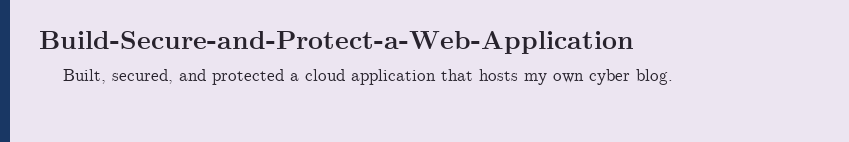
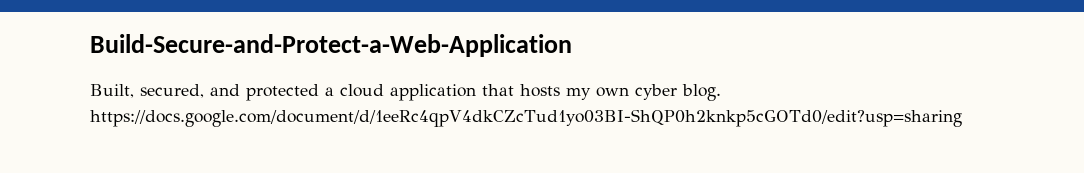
(673, 77) none -> [90,109,962,127] https://docs.google.com/document/d/1eeRc4qpV4dkCZcTud1yo03BI-ShQP0h2knkp5cGOTd0/edit?usp=sharing

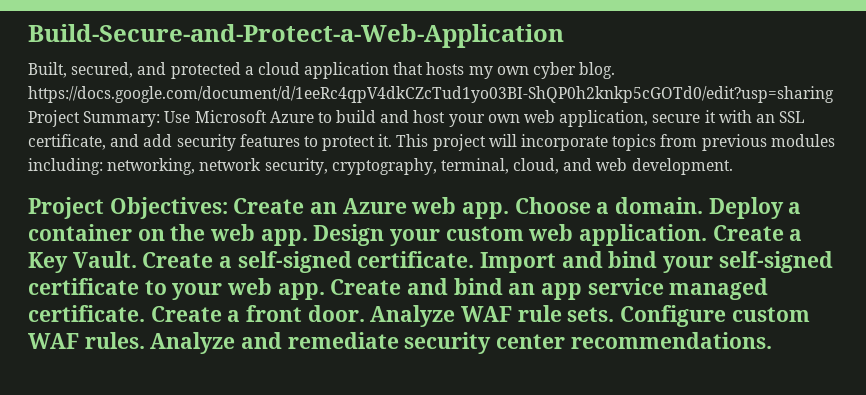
(962, 118) none -> [28,110,806,127] [28,134,835,151] [28,158,733,175] [28,197,802,219] [28,224,803,246] [28,251,833,273] [28,278,769,300] [28,305,810,327] [28,332,772,354] Project Summary: Use Microsoft Azure to build and host your own web application, secure it with an SSL certificate, and add security features to protect it. This project will incorporate topics from previous modules including: networking, network security, cryptography, terminal, cloud, and web development. // Project Objectives: Create an Azure web app. Choose a domain. Deploy a container on the web app. Design your custom web application. Create a Key Vault. Create a self-signed certificate. Import and bind your self-signed certificate to your web app. Create and bind an app service managed certificate. Create a front door. Analyze WAF rule sets. Configure custom WAF rules. Analyze and remediate security center recommendations.

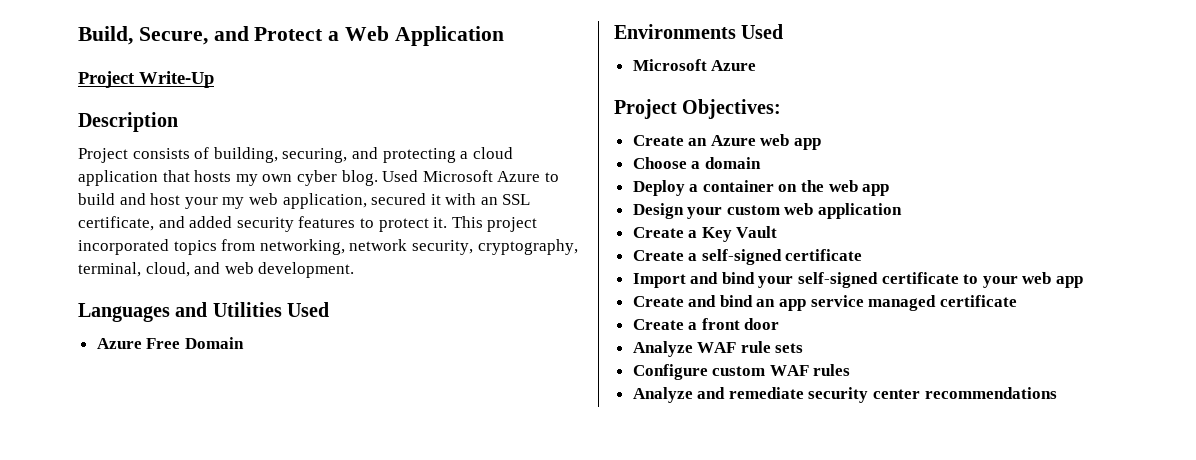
[28,24,564,48] [28,62,241,79] Build-Secure-and-Protect-a-Web-Application // Built, secured, and protected -> [78,26,504,46] [78,71,214,88] [78,112,178,132] [78,147,456,163] Build, Secure, and Protect a Web Application // Project Write-Up // Description // Project consists of building, securing, and protecting
[28,86,834,103] [28,110,191,127] https://docs.google.com/document/d/1eeRc4qpV4dkCZcTud1yo03BI-ShQP0h2knkp5cGOTd0/edit?usp=sharing Project Summary: Use -> [382,170,419,182] Used
[487,114,520,123] own -> [222,197,245,209] my
[652,114,701,123] secure -> [371,193,427,205] secured
[143,134,173,147] add -> [189,216,233,228] added
[488,134,835,151] [28,158,103,175] will incorporate topics from previous modules including: -> [78,239,256,255] incorporated topics from
(733, 166) none -> [78,302,330,322] [96,337,244,349] [614,24,784,39] [632,59,757,71] // Languages and Utilities Used // Azure Free Domain // Environments Used // Microsoft Azure
(228, 208) none -> (782, 109) //
[462,202,510,219] app. -> [794,138,822,150] app //
[615,197,704,214] domain. -> [704,157,761,169] domain //
[260,229,308,246] app. -> [862,184,890,196] app //
[579,224,708,246] application. -> [818,203,903,219] application //
[72,251,137,268] Vault. -> [736,226,778,238] Vault //
[357,251,475,268] certificate. -> [785,249,863,261] certificate //
[277,283,325,300] app. -> [1056,276,1084,288] app //
[28,305,145,322] certificate. -> [939,295,1017,307] certificate //
[307,305,365,322] door. -> [744,318,780,330] door //
[567,307,615,322] sets. -> [775,343,804,353] sets //
[84,332,145,349] rules. -> [813,364,851,376] rules //
[570,332,772,349] recommendations. -> [924,387,1057,399] recommendations

